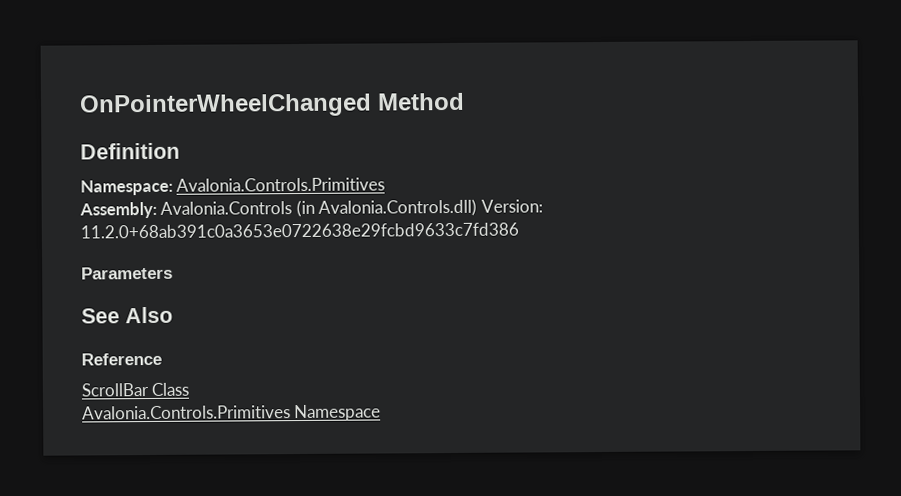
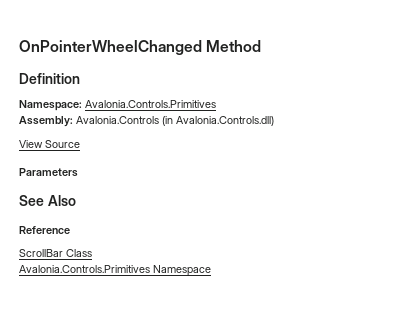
[480,199,543,213] [80,222,519,239] Version: 11.2.0+68ab391c0a3653e0722638e29fcbd9633c7fd386 -> [19,140,80,148] // View Source

